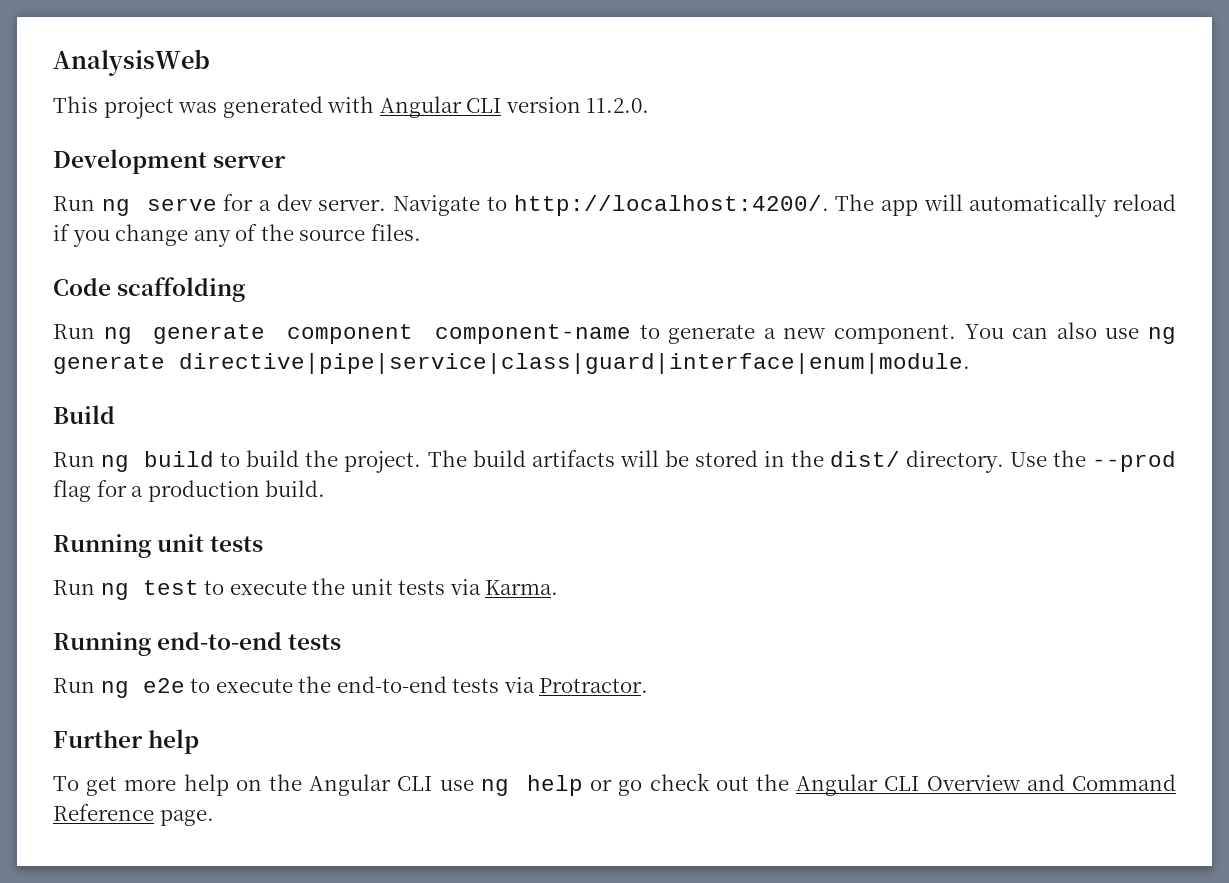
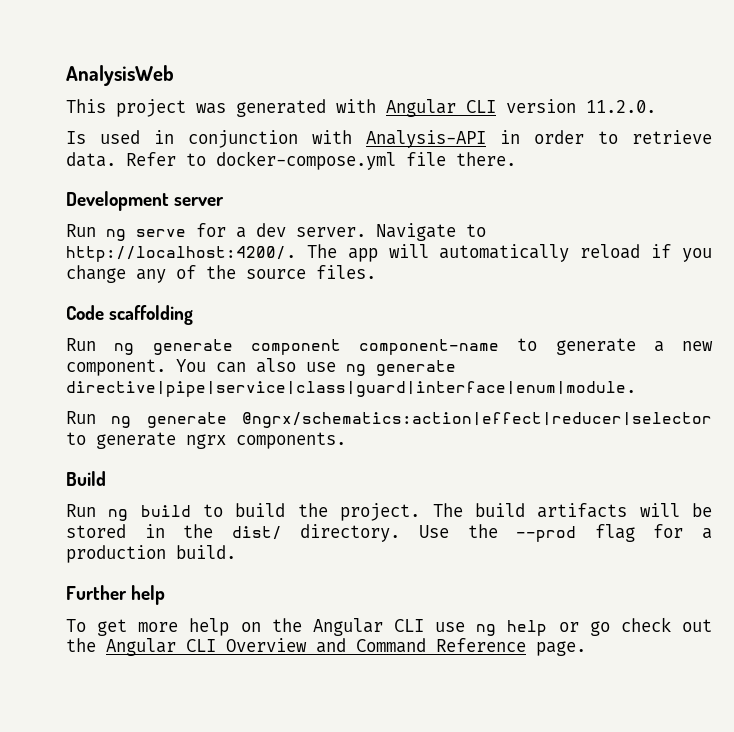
(650, 105) none -> [66,130,712,148] [66,151,516,170] // Is used in conjunction with Analysis-API in order to retrieve data. Refer to docker-compose.yml file there.
(970, 363) none -> [66,411,712,428] [66,432,346,449] // Run ng generate @ngrx/schematics:action|effect|reducer|selector to generate ngrx components.
[53,534,264,558] [53,578,559,600] [53,632,342,656] [53,676,649,698] // Running unit tests // Run ng test to execute the unit tests via Karma. // Running end-to-end tests // Run ng e2e to execute the end-to-end tests via Protractor. -> (236, 552) none

